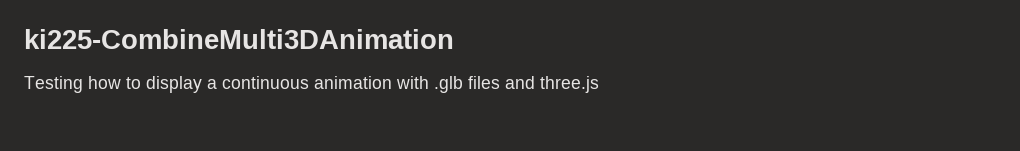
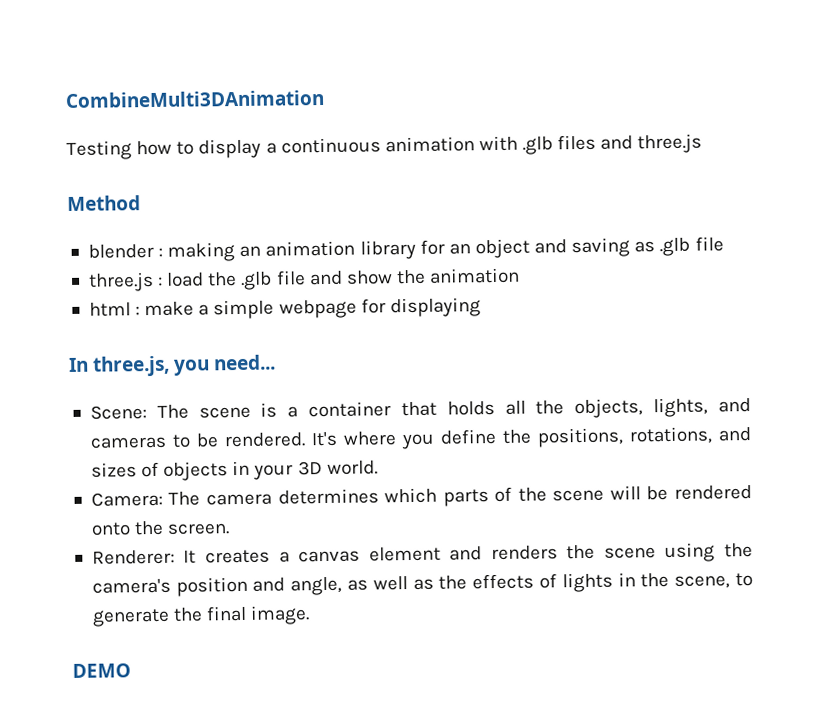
[24,29,454,49] ki225-CombineMulti3DAnimation -> [65,89,325,108] CombineMulti3DAnimation
(599, 84) none -> [67,195,141,211] [87,236,724,262] [87,267,521,292] [88,297,481,320] [68,354,277,377] [89,397,751,420] [89,426,751,450] [90,460,378,481] [90,485,752,507] [90,520,231,536] [91,542,753,565] [91,572,753,597] [91,605,311,627] [72,663,131,678] // Method // blender : making an animation library for an object and saving as .glb file // three.js : load the .glb file and show the animation // html : make a simple webpage for displaying // In three.js, you need... // Scene: The scene is a container that holds all the objects, lights, and cameras to be rendered. It's where you define the positions, rotations, and sizes of objects in your 3D world. // Camera: The camera determines which parts of the scene will be rendered onto the screen. // Renderer: It creates a canvas element and renders the scene using the camera's position and angle, as well as the effects of lights in the scene, to generate the final image. // DEMO

